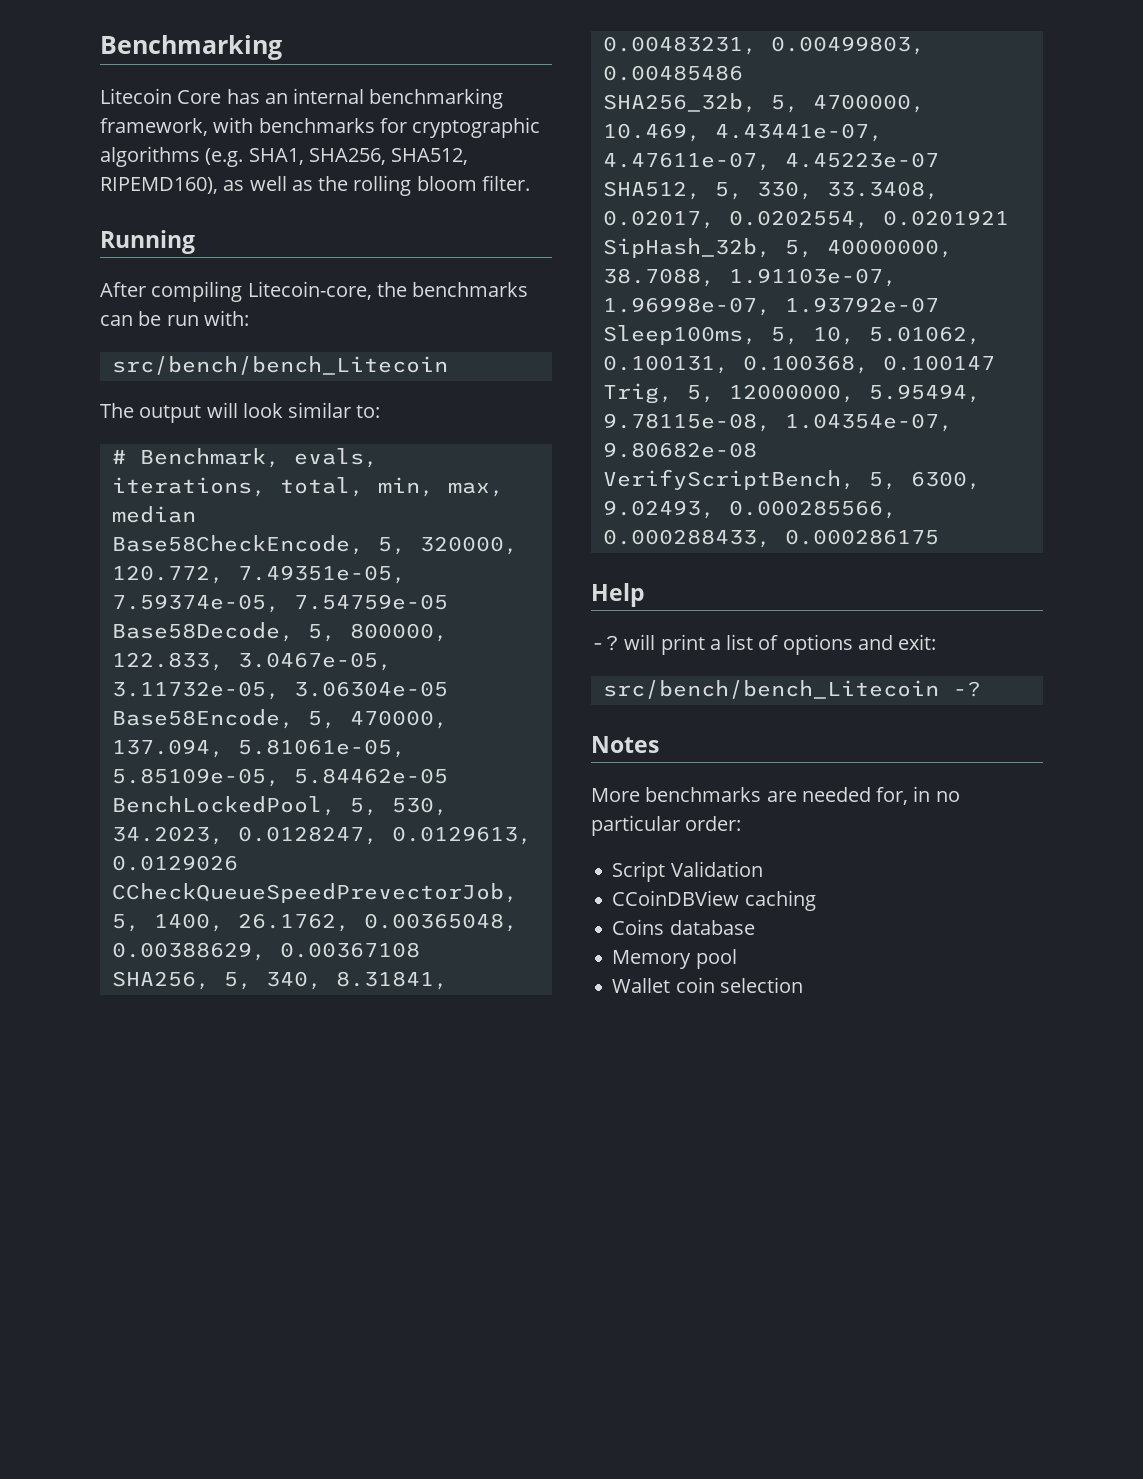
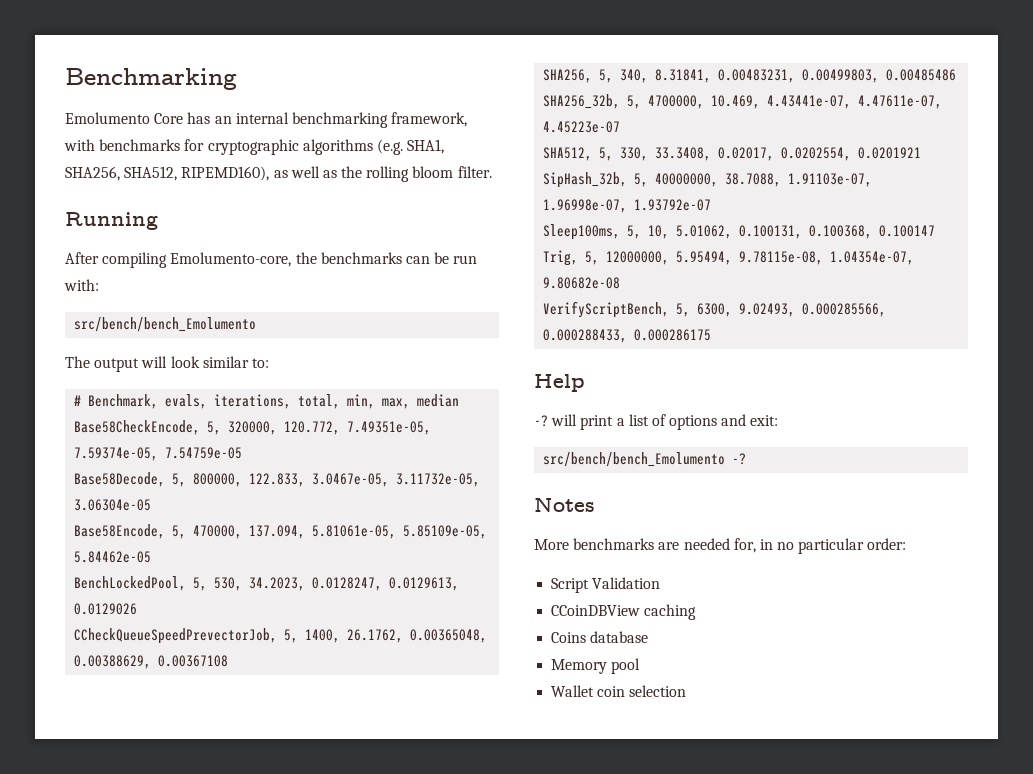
[100,88,172,104] Litecoin -> [65,112,150,124] Emolumento
[247,281,372,300] Litecoin-core, -> [170,252,292,267] Emolumento-core,
[111,356,448,375] src/bench/bench_Litecoin -> [74,317,257,332] src/bench/bench_Emolumento
[602,680,939,699] src/bench/bench_Litecoin -> [543,452,726,467] src/bench/bench_Emolumento

